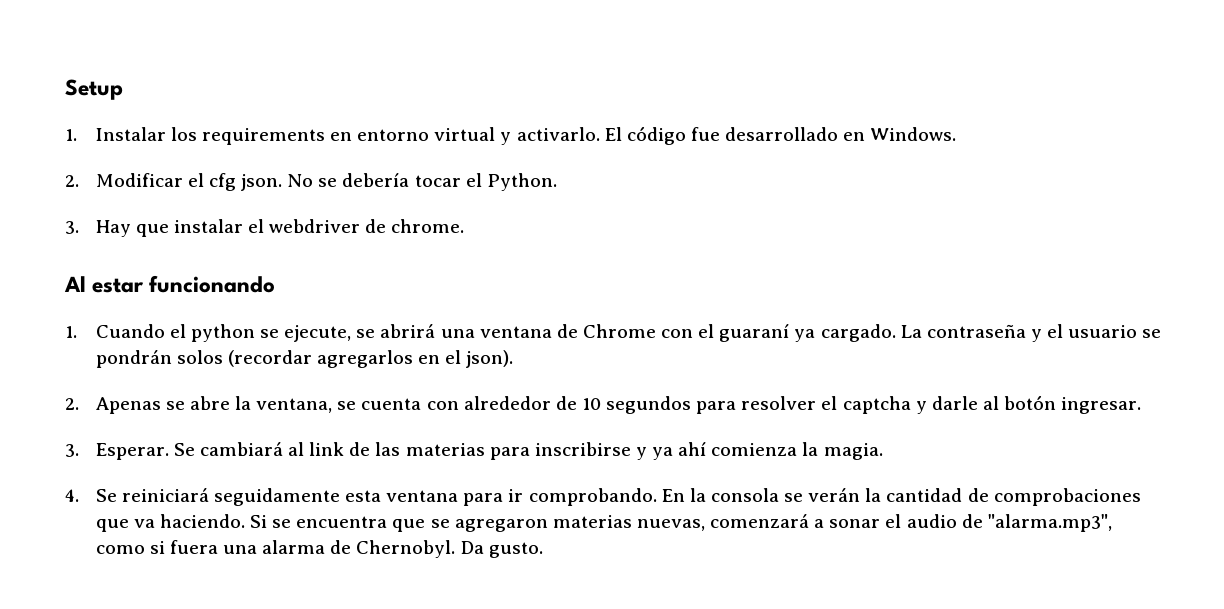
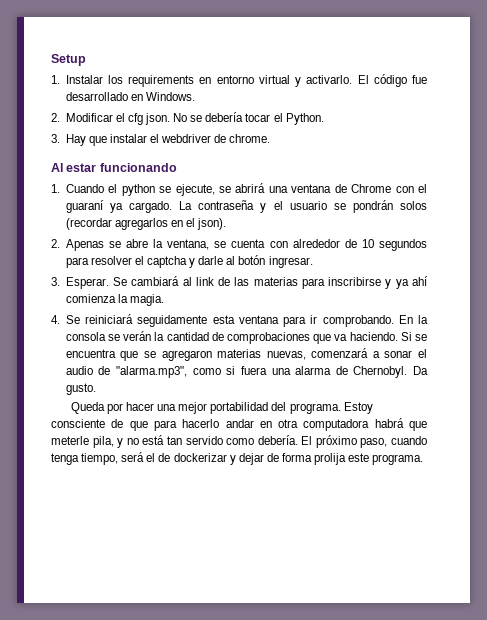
(543, 550) none -> [70,402,373,414] [51,418,428,431] [51,435,427,448] [51,452,424,465] // Queda por hacer una mejor portabilidad del programa. Estoy consciente de que para hacerlo andar en otra computadora habrá que meterle pila, y no está tan servido como debería. El próximo paso, cuando tenga tiempo, será el de dockerizar y dejar de forma prolija este programa.

